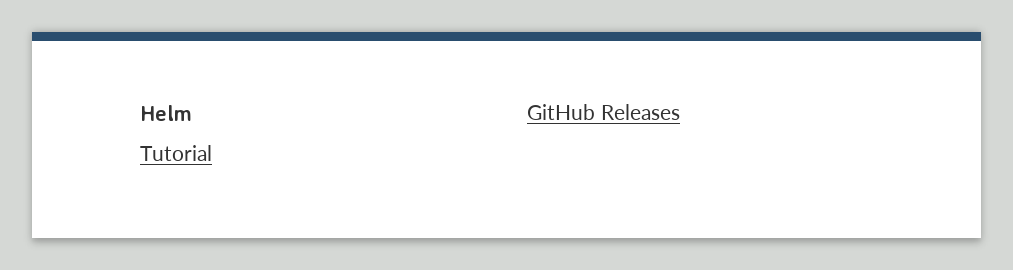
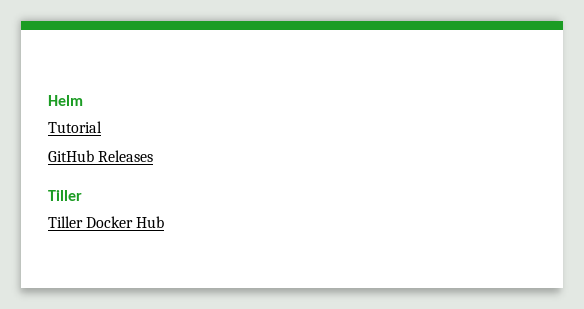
(680, 112) none -> [48,190,82,201] [48,216,165,228] // Tiller // Tiller Docker Hub

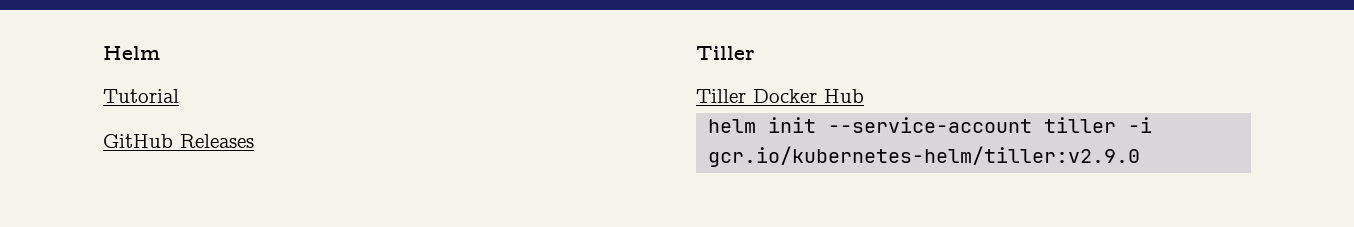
(165, 222) none -> [708,117,1153,133] [708,146,1141,167] // helm init --service-account tiller -i gcr.io/kubernetes-helm/tiller:v2.9.0

